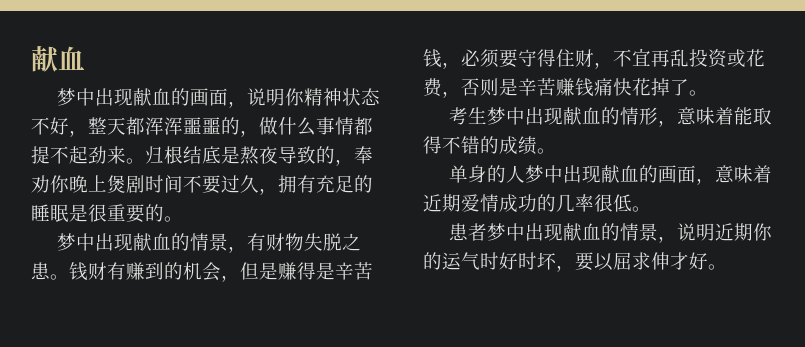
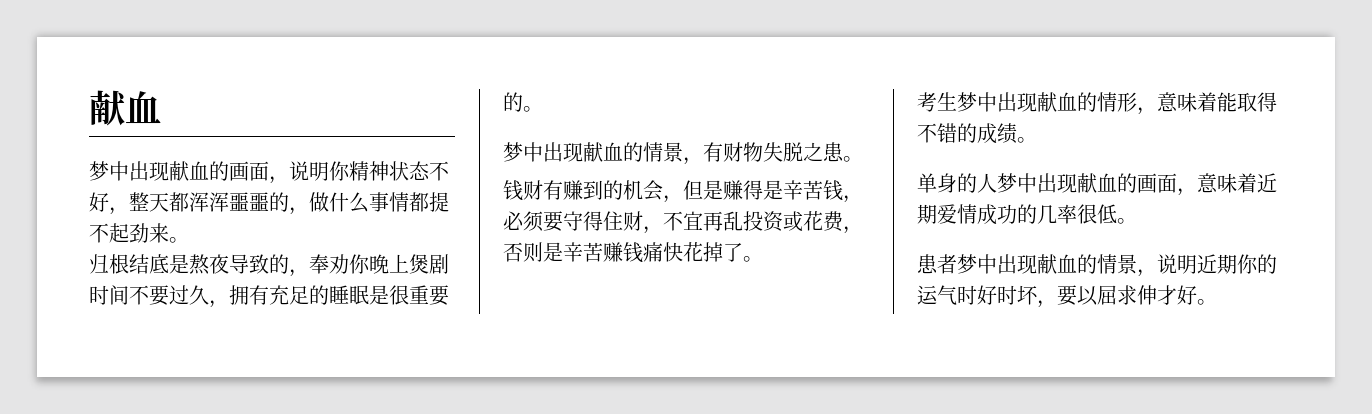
(145, 161) none -> (189, 240) //
(69, 277) none -> (863, 159) //

